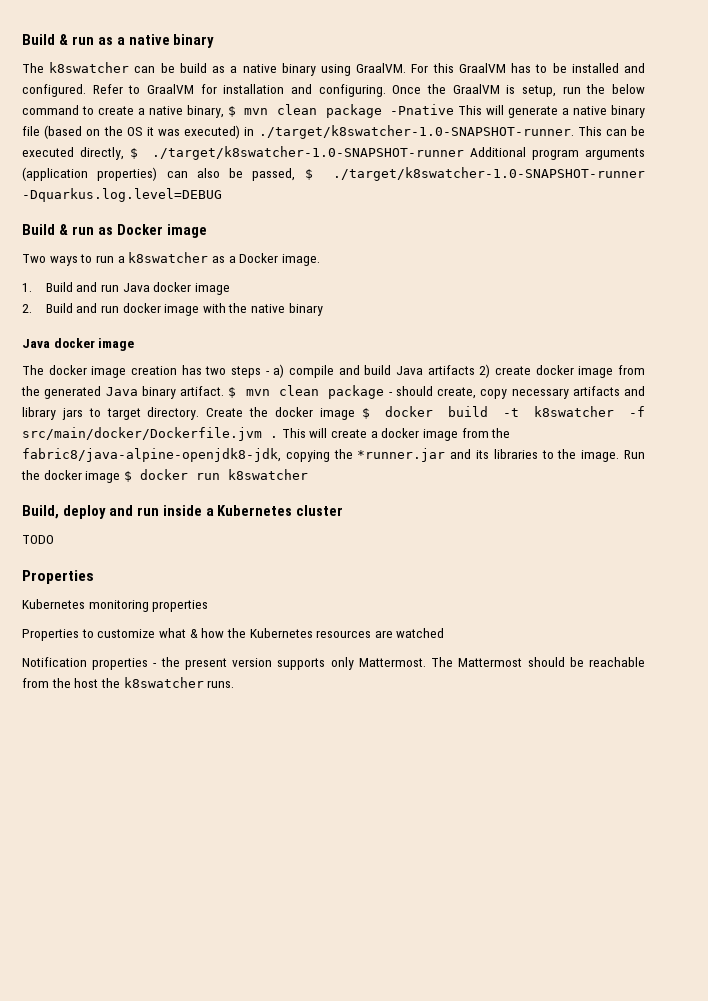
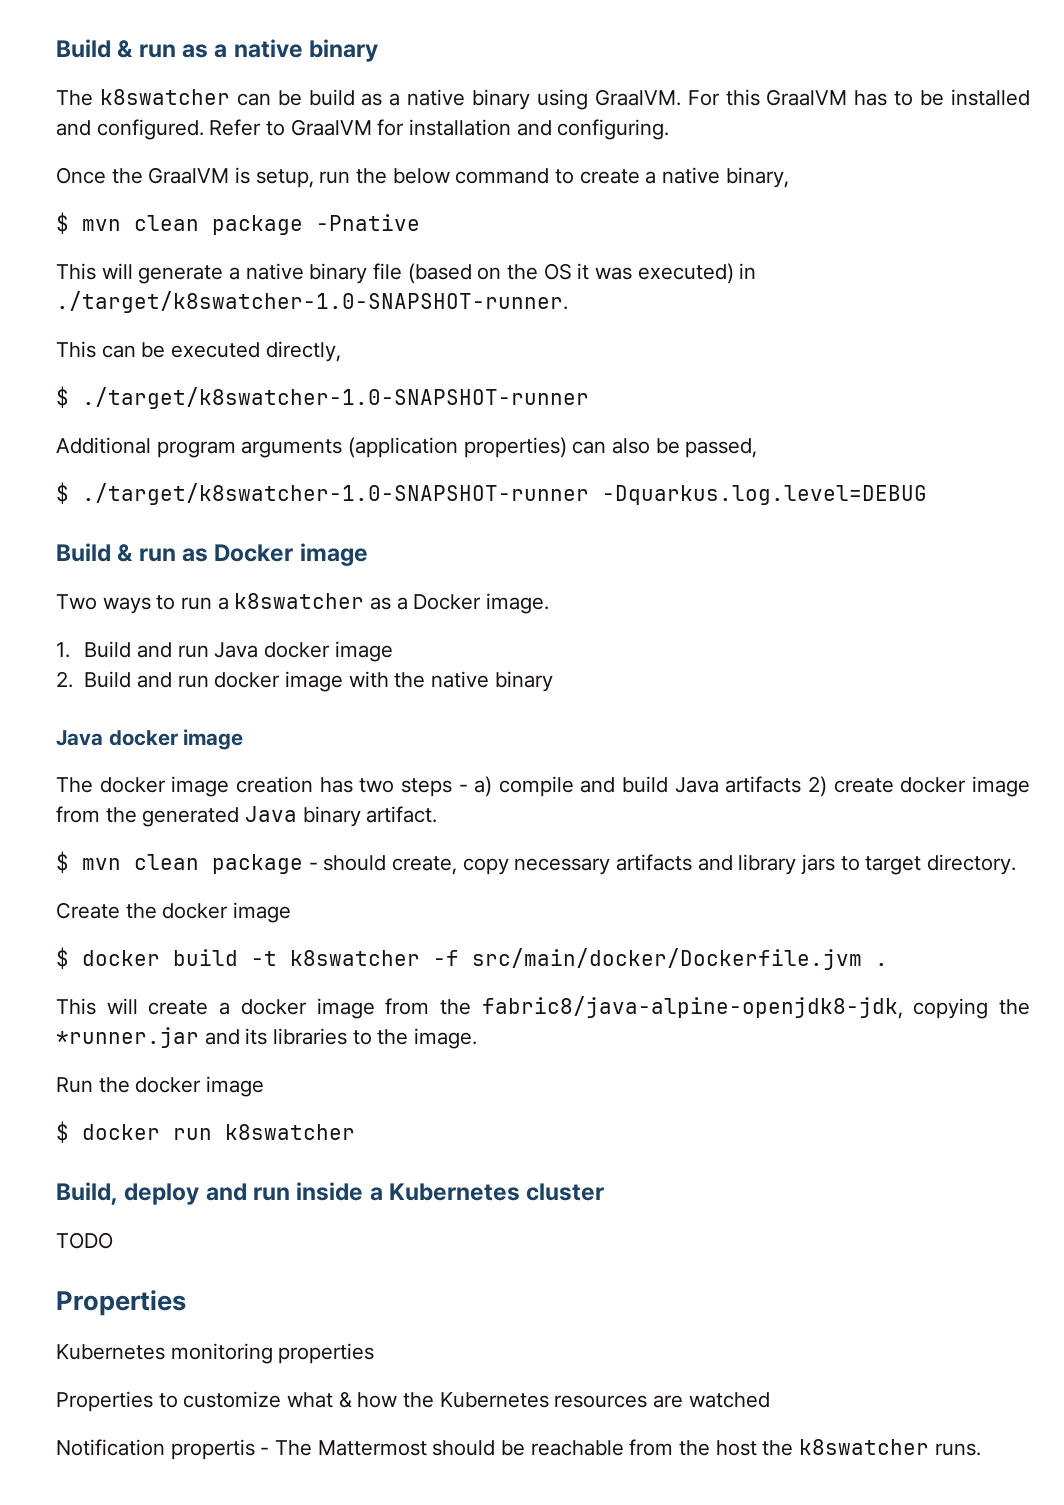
(386, 90) none -> (670, 129) //
(224, 111) none -> (789, 177) //
(455, 109) none -> (420, 222) //
(574, 132) none -> (568, 302) //
[130,146,464,160] $ ./target/k8swatcher-1.0-SNAPSHOT-runner -> [56,386,589,409] // $ ./target/k8swatcher-1.0-SNAPSHOT-runner //
(296, 174) none -> (758, 448) //
(225, 391) none -> (438, 814) //
(200, 413) none -> (1017, 864) //
(355, 414) none -> (292, 912) //
(278, 437) none -> (888, 964) //
(620, 456) none -> (478, 1038) //
(121, 477) none -> (265, 1086) //
[92,657,426,670] properties - the present version supports only Mattermost. -> [170,1439,270,1460] propertis -

